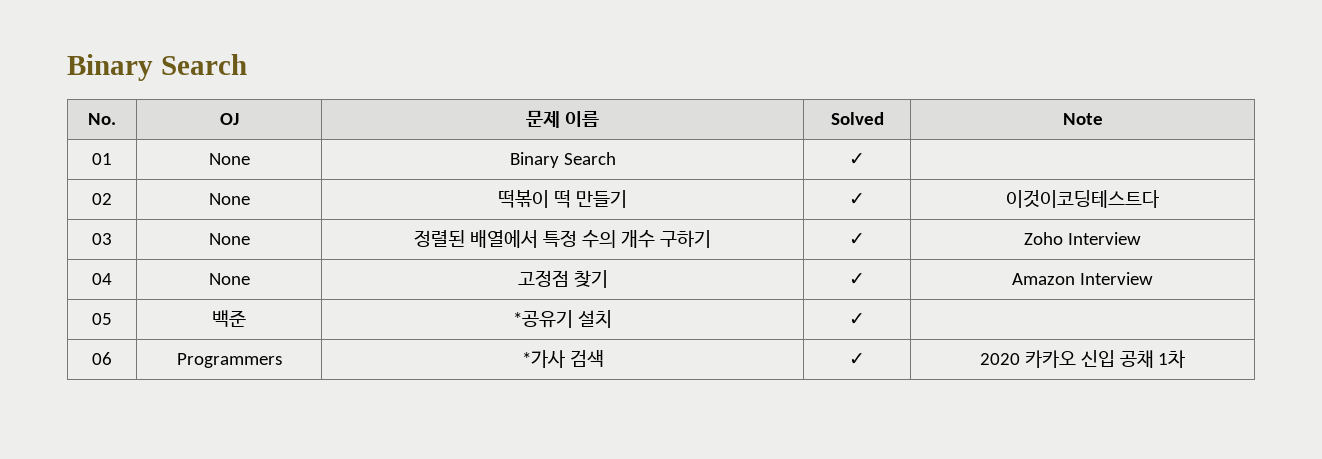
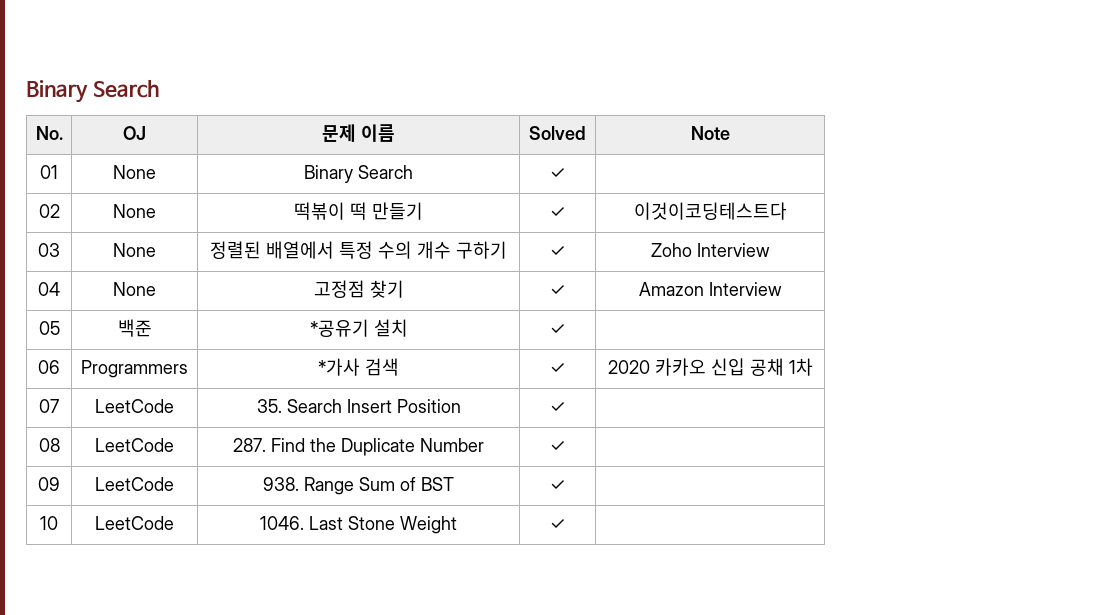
(1186, 359) none -> [39,399,59,413] [95,399,174,413] [256,399,461,413] [550,402,565,413] [38,438,60,452] [95,438,174,452] [233,438,484,456] [550,441,565,452] [38,477,60,491] [95,477,174,491] [263,477,454,495] [550,480,565,491] [40,516,58,530] [95,516,174,530] [260,516,457,534] [550,519,565,530] // 07 | LeetCode | 35. Search Insert Position | ✓ | // 08 | LeetCode | 287. Find the Duplicate Number | ✓ | // 09 | LeetCode | 938. Range Sum of BST | ✓ | // 10 | LeetCode | 1046. Last Stone Weight | ✓ |

